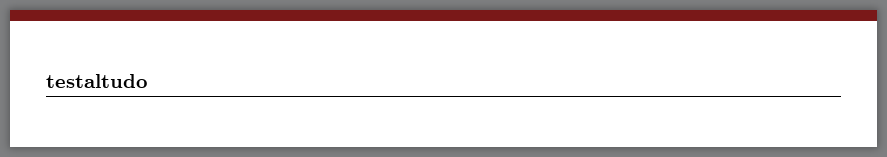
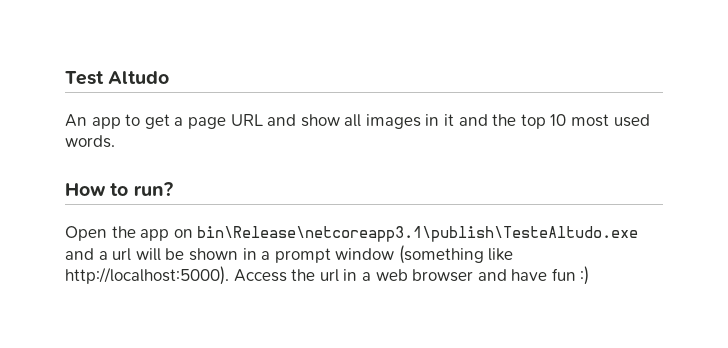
[46,74,148,88] testaltudo -> [65,71,170,85] [65,114,650,129] [65,135,115,148] [65,182,173,196] [65,226,639,242] [65,245,514,264] [65,266,590,285] Test Altudo // An app to get a page URL and show all images in it and the top 10 most used words. // How to run? // Open the app on bin\Release\netcoreapp3.1\publish\TesteAltudo.exe and a url will be shown in a prompt window (something like http://localhost:5000). Access the url in a web browser and have fun :)

